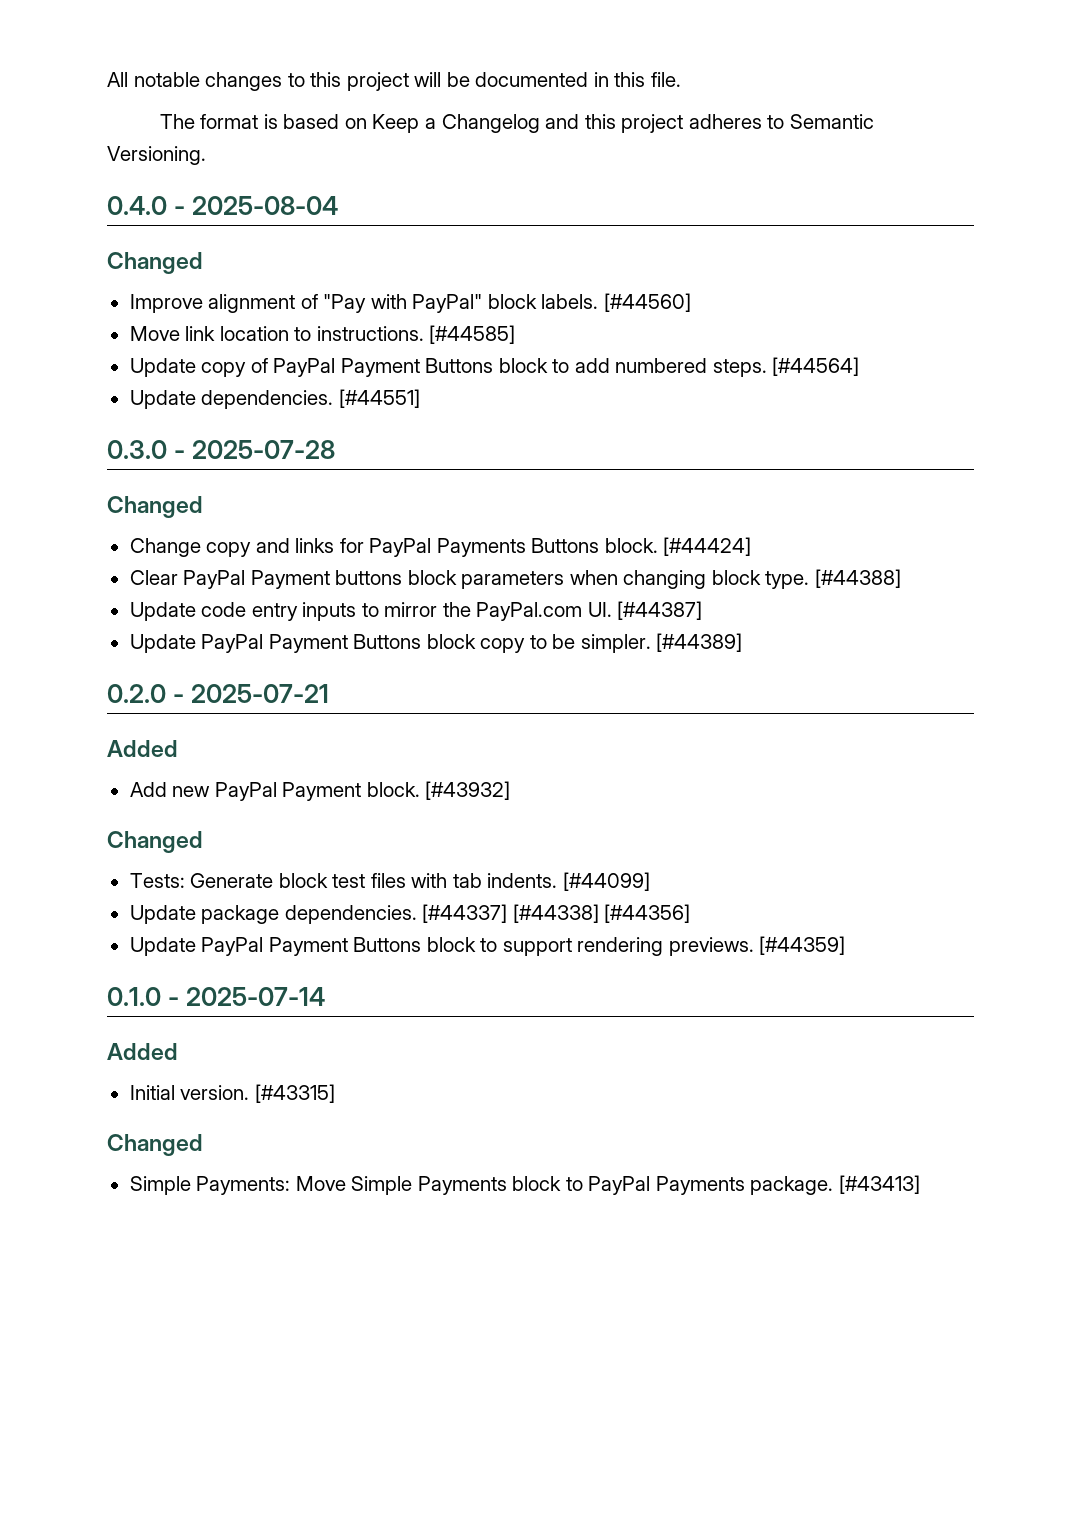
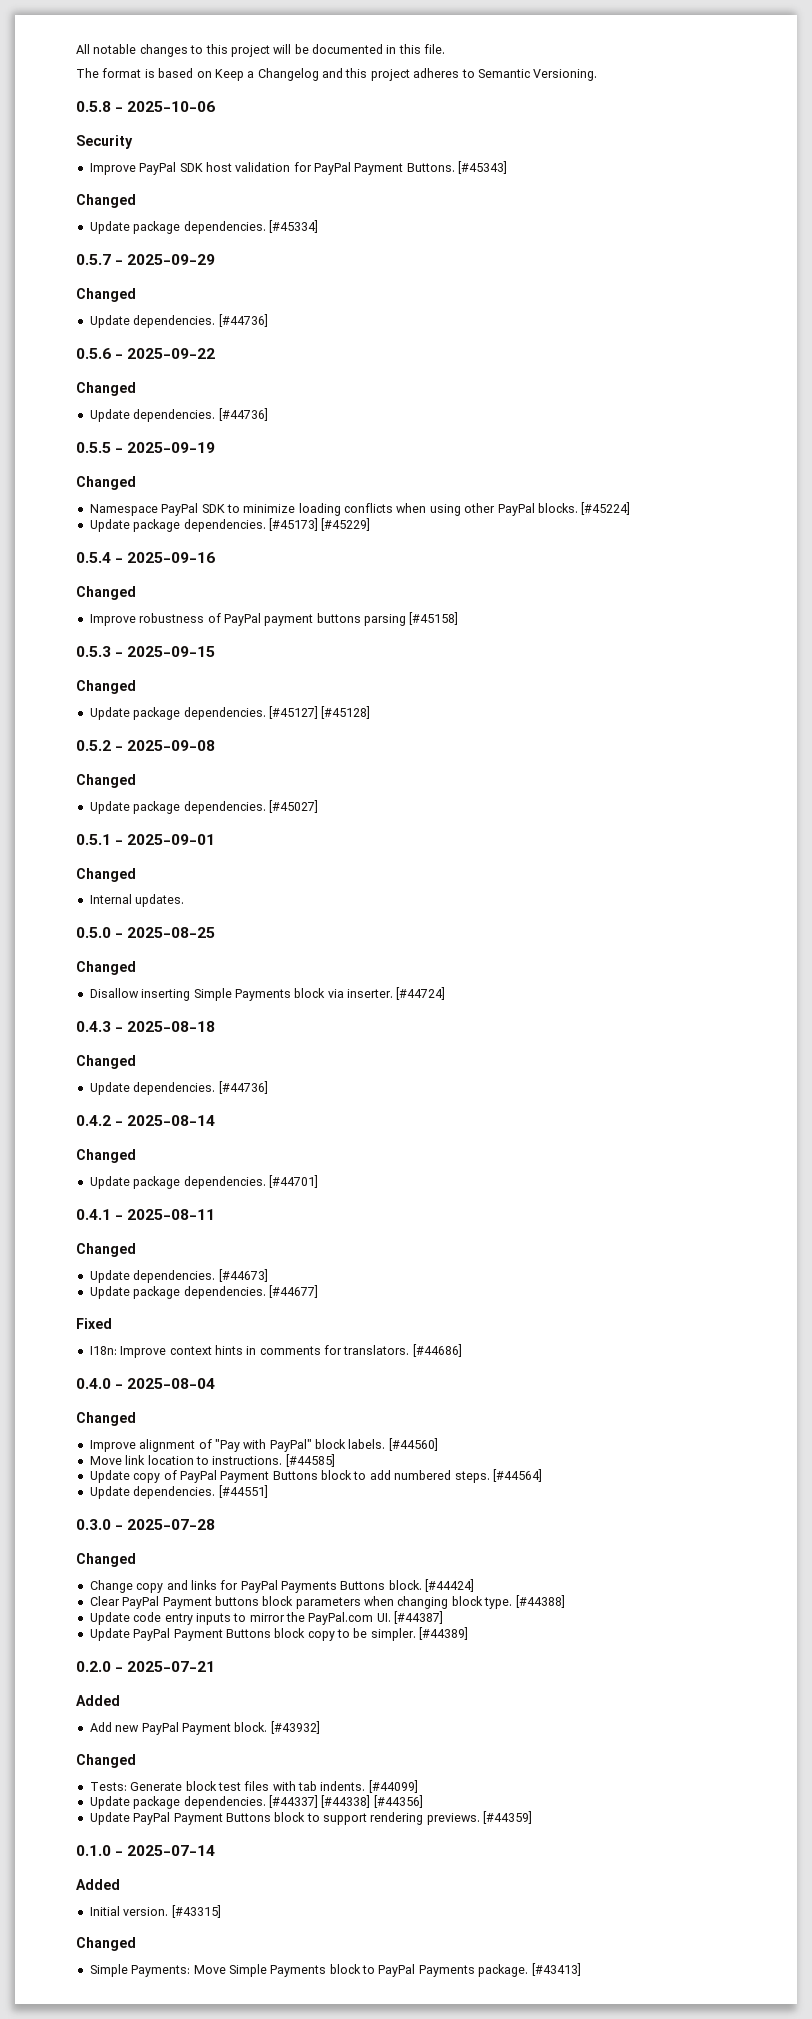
(206, 155) none -> [76,101,216,112] [76,135,133,149] [89,161,508,175] [76,194,136,208] [89,220,318,234] [76,254,216,265] [76,288,136,302] [89,314,268,328] [76,348,216,359] [76,382,136,396] [89,408,268,422] [76,442,216,453] [76,476,136,490] [89,502,631,516] [89,518,371,532] [76,552,216,563] [76,586,136,600] [89,612,459,626] [76,646,216,657] [76,680,136,694] [89,706,371,720] [76,740,216,751] [76,774,136,788] [89,800,318,814] [76,834,216,845] [76,868,136,882] [89,894,185,907] [76,927,216,938] [76,961,136,975] [89,987,446,1001] [76,1021,216,1032] [76,1055,136,1069] [89,1081,268,1095] [76,1115,216,1126] [76,1149,136,1163] [89,1175,318,1189] [76,1209,216,1220] [76,1243,136,1257] [89,1269,268,1283] [89,1285,318,1299] [76,1318,112,1329] [89,1344,462,1358] // 0.5.8 - 2025-10-06 // Security // Improve PayPal SDK host validation for PayPal Payment Buttons. [#45343] // Changed // Update package dependencies. [#45334] // 0.5.7 - 2025-09-29 // Changed // Update dependencies. [#44736] // 0.5.6 - 2025-09-22 // Changed // Update dependencies. [#44736] // 0.5.5 - 2025-09-19 // Changed // Namespace PayPal SDK to minimize loading conflicts when using other PayPal blocks. [#45224] // Update package dependencies. [#45173] [#45229] // 0.5.4 - 2025-09-16 // Changed // Improve robustness of PayPal payment buttons parsing [#45158] // 0.5.3 - 2025-09-15 // Changed // Update package dependencies. [#45127] [#45128] // 0.5.2 - 2025-09-08 // Changed // Update package dependencies. [#45027] // 0.5.1 - 2025-09-01 // Changed // Internal updates. // 0.5.0 - 2025-08-25 // Changed // Disallow inserting Simple Payments block via inserter. [#44724] // 0.4.3 - 2025-08-18 // Changed // Update dependencies. [#44736] // 0.4.2 - 2025-08-14 // Changed // Update package dependencies. [#44701] // 0.4.1 - 2025-08-11 // Changed // Update dependencies. [#44673] // Update package dependencies. [#44677] // Fixed // I18n: Improve context hints in comments for translators. [#44686]

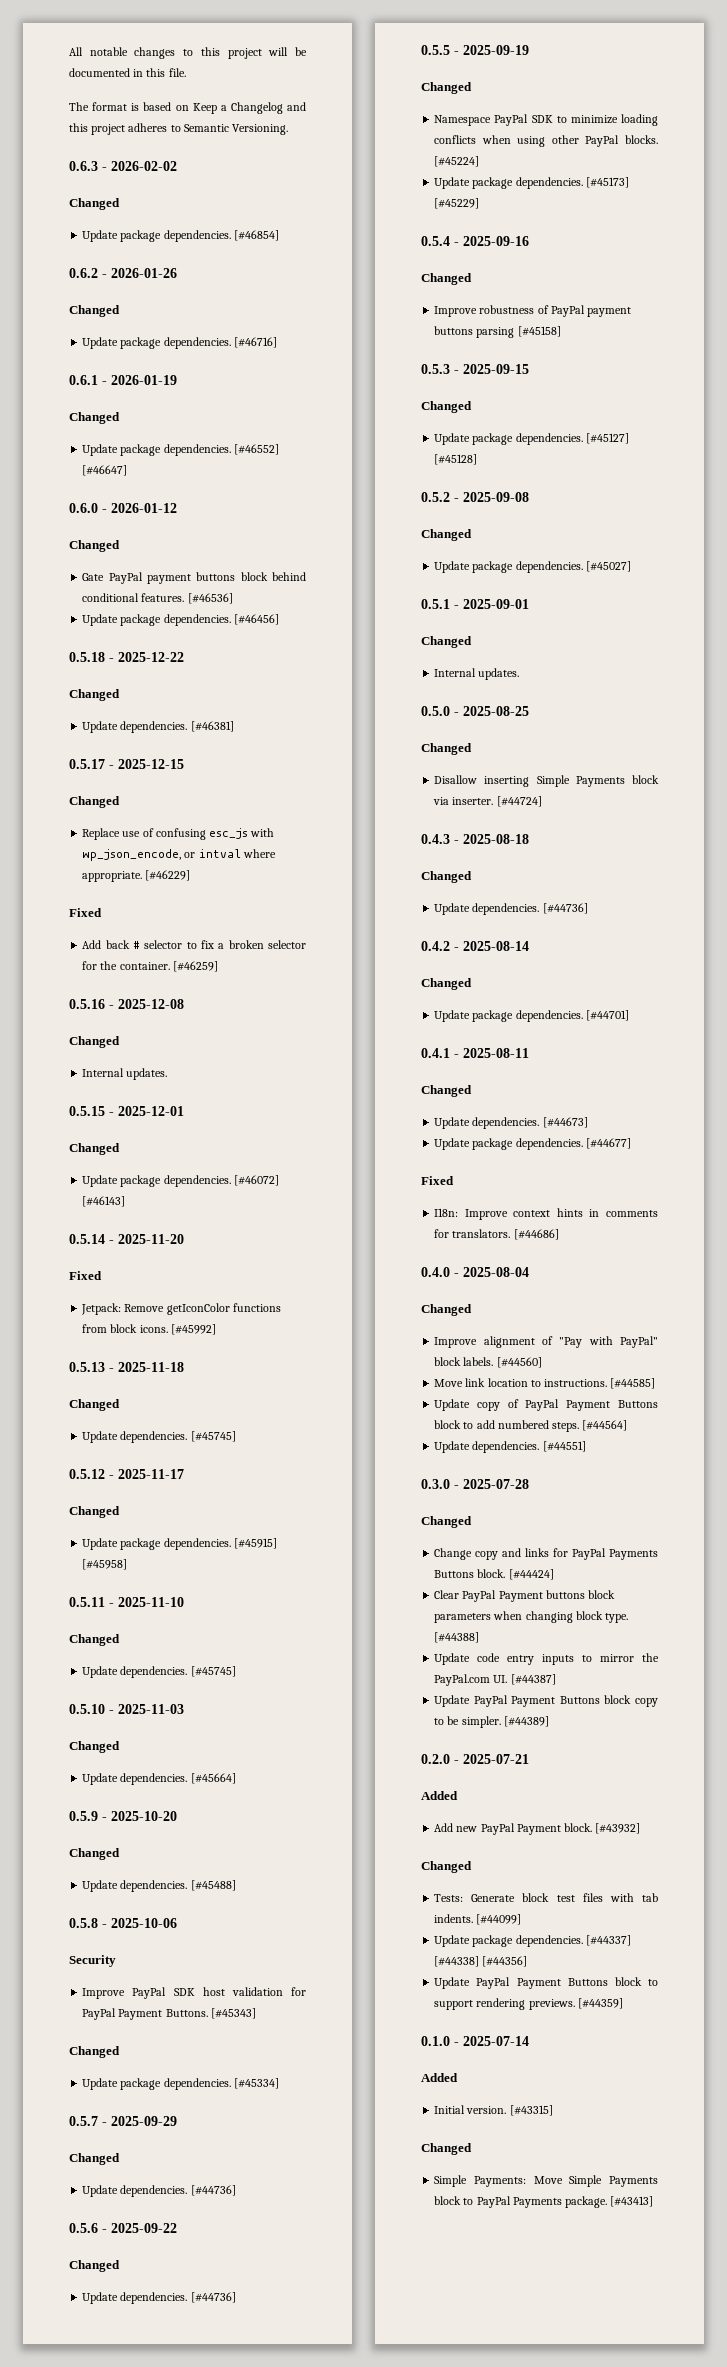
(598, 75) none -> [69,161,177,171] [69,198,120,210] [82,230,279,242] [69,268,177,278] [69,305,120,317] [82,337,277,349] [69,375,177,385] [69,412,120,424] [82,444,279,456] [82,465,128,476] [69,503,177,513] [69,540,120,552] [82,572,306,584] [82,593,233,604] [82,614,279,626] [69,652,184,662] [69,689,120,701] [82,721,234,733] [69,759,184,769] [69,796,120,808] [82,828,275,840] [82,849,276,861] [82,870,191,882] [69,908,102,917] [82,940,306,949] [82,961,218,972] [69,999,184,1009] [69,1036,120,1048] [82,1068,168,1080] [69,1106,184,1116] [69,1143,120,1155] [82,1175,279,1187] [82,1196,126,1207] [69,1234,184,1244] [69,1271,102,1280] [81,1303,281,1315] [82,1324,216,1335] [69,1362,184,1372] [69,1399,120,1411] [82,1431,236,1443] [69,1469,184,1479] [69,1506,120,1518] [82,1538,277,1550] [82,1559,128,1570] [69,1597,184,1607] [69,1634,120,1646] [82,1666,236,1678] [69,1704,184,1714] [69,1741,120,1753] [82,1773,236,1785] [69,1811,177,1821] [69,1848,120,1860] [82,1880,236,1892] // 0.6.3 - 2026-02-02 // Changed // Update package dependencies. [#46854] // 0.6.2 - 2026-01-26 // Changed // Update package dependencies. [#46716] // 0.6.1 - 2026-01-19 // Changed // Update package dependencies. [#46552] [#46647] // 0.6.0 - 2026-01-12 // Changed // Gate PayPal payment buttons block behind conditional features. [#46536] // Update package dependencies. [#46456] // 0.5.18 - 2025-12-22 // Changed // Update dependencies. [#46381] // 0.5.17 - 2025-12-15 // Changed // Replace use of confusing esc_js with wp_json_encode, or intval where appropriate. [#46229] // Fixed // Add back # selector to fix a broken selector for the container. [#46259] // 0.5.16 - 2025-12-08 // Changed // Internal updates. // 0.5.15 - 2025-12-01 // Changed // Update package dependencies. [#46072] [#46143] // 0.5.14 - 2025-11-20 // Fixed // Jetpack: Remove getIconColor functions from block icons. [#45992] // 0.5.13 - 2025-11-18 // Changed // Update dependencies. [#45745] // 0.5.12 - 2025-11-17 // Changed // Update package dependencies. [#45915] [#45958] // 0.5.11 - 2025-11-10 // Changed // Update dependencies. [#45745] // 0.5.10 - 2025-11-03 // Changed // Update dependencies. [#45664] // 0.5.9 - 2025-10-20 // Changed // Update dependencies. [#45488]

